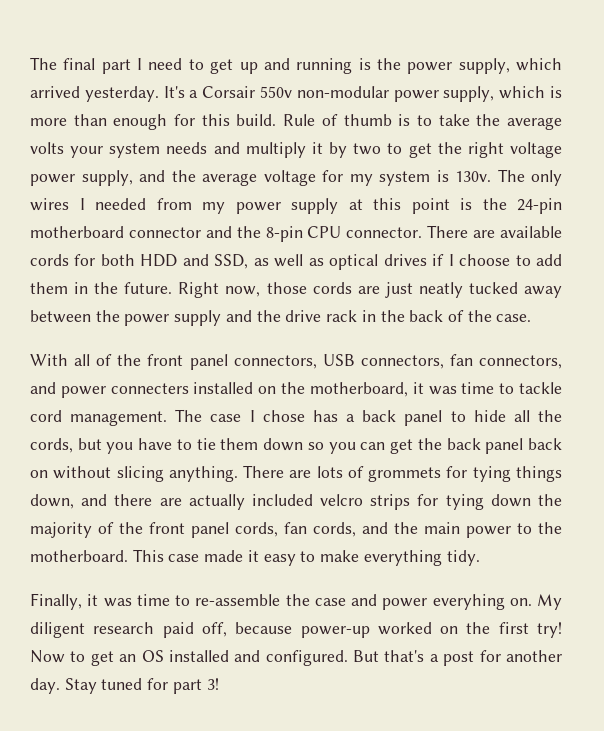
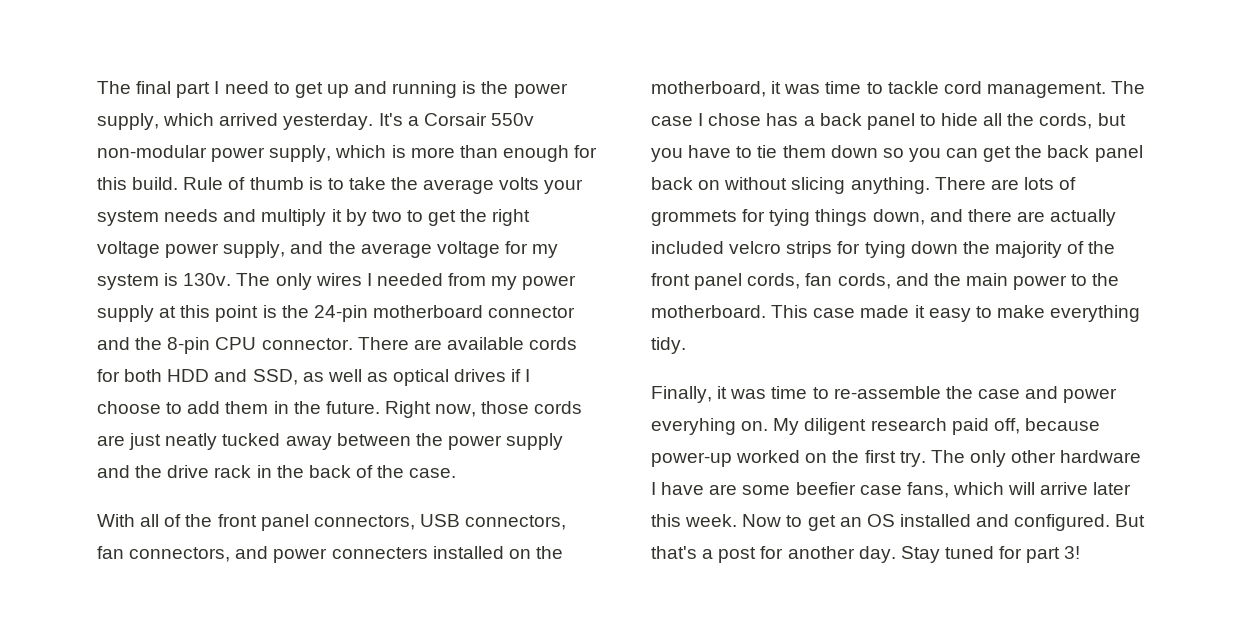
[537,622,563,638] try! -> [899,450,1142,467] [651,482,1132,498] [651,514,738,527] try. The only other hardware I have are some beefier case fans, which will arrive later this week.

